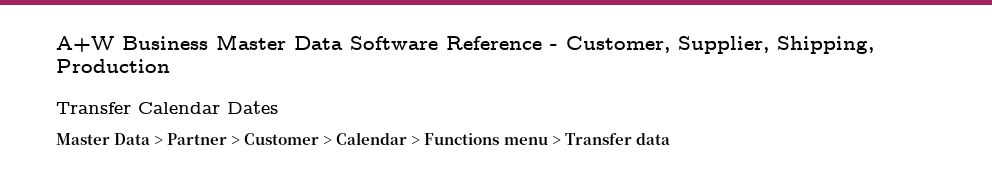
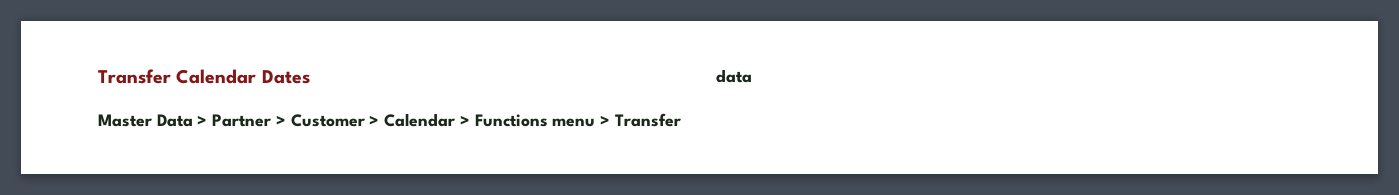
[56,34,874,54] [56,59,170,73] A+W Business Master Data Software Reference - Customer, Supplier, Shipping, Production // -> (98, 76) none

